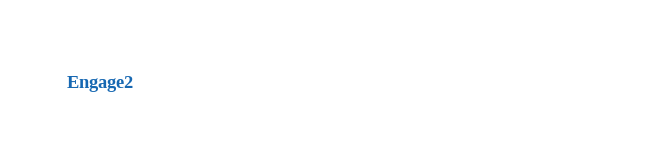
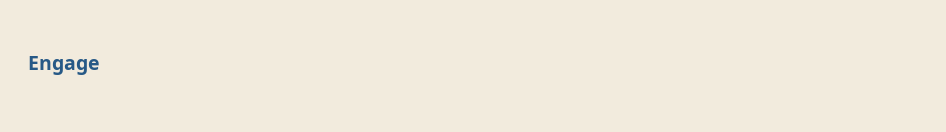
[67,76,133,92] Engage2 -> [28,56,100,75] Engage

